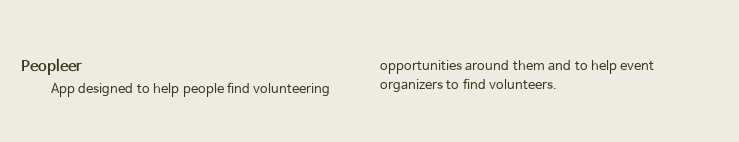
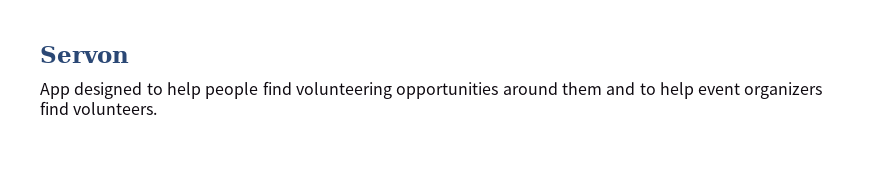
[21,58,82,75] Peopleer -> [40,46,129,63] Servon
[446,80,460,90] to -> (823, 90) none

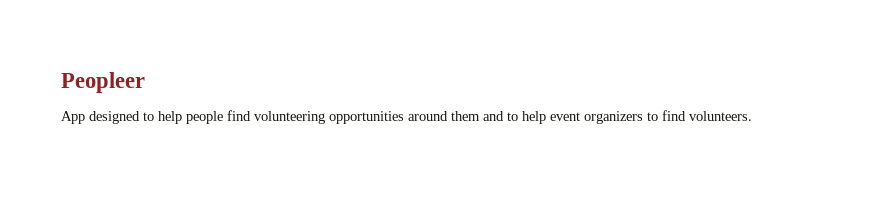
[40,46,129,63] Servon -> [61,72,145,93] Peopleer
(823, 90) none -> [647,112,658,121] to

